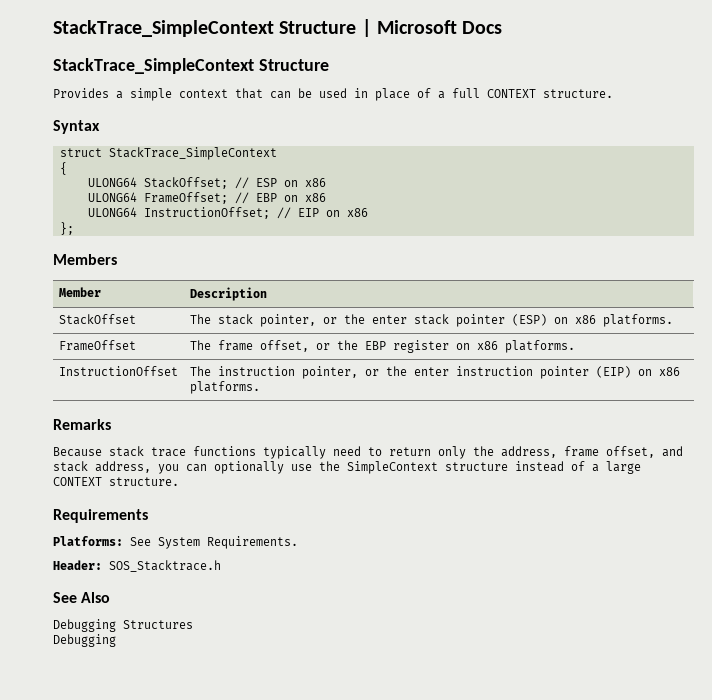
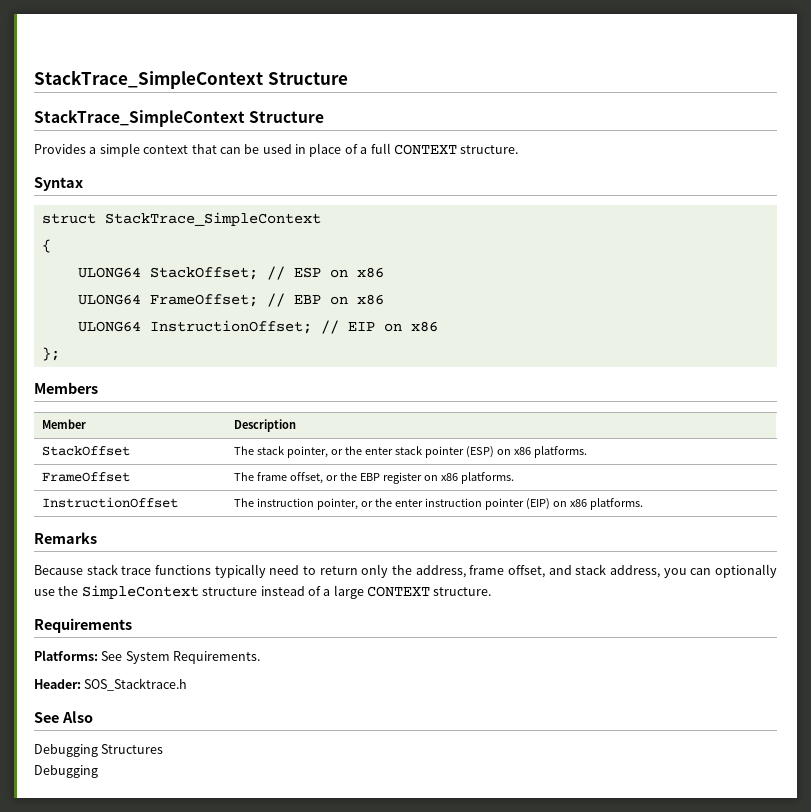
[53,19,503,37] StackTrace_SimpleContext Structure | Microsoft Docs -> [34,70,348,89] StackTrace_SimpleContext Structure

